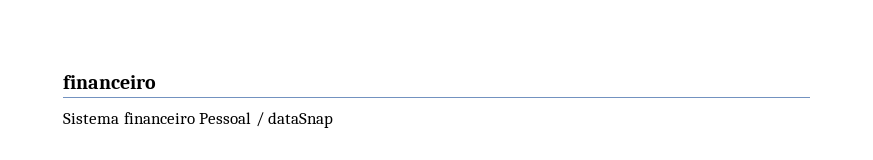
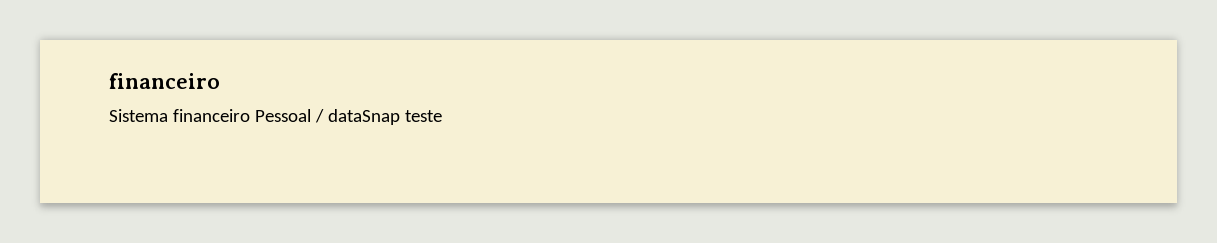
(334, 120) none -> [404,110,442,122] teste

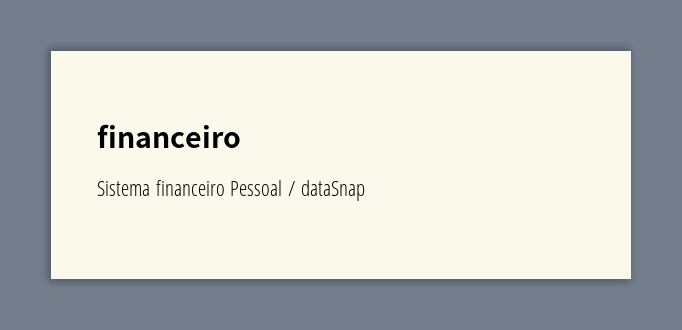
[404,110,442,122] teste -> (365, 190) none

